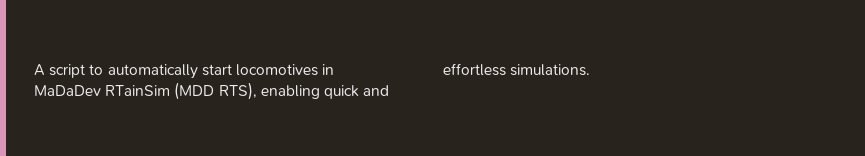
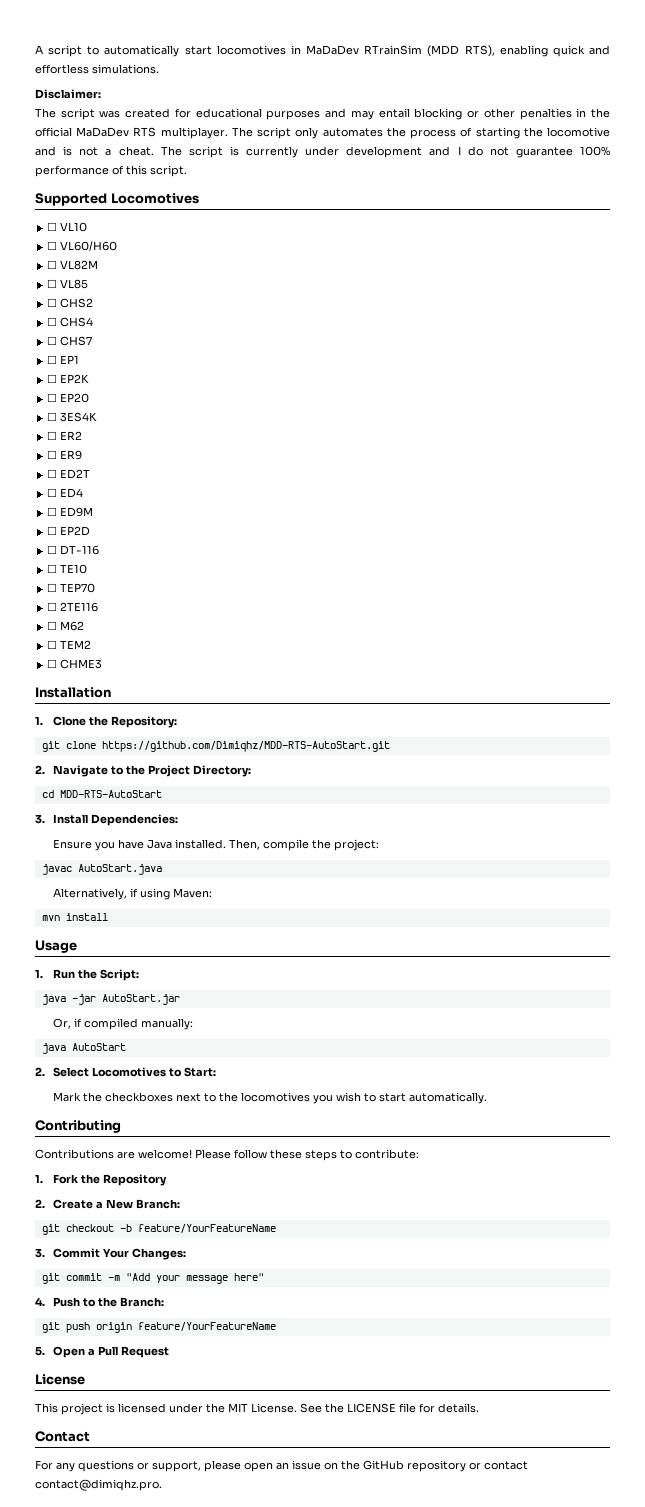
[105,85,171,96] RTainSim -> [364,45,423,55] RTrainSim
(591, 70) none -> [35,89,101,99] [35,108,611,120] [35,127,610,139] [35,146,610,158] [35,165,187,177] [35,193,199,206] [47,222,88,232] [47,241,118,251] [47,260,99,270] [47,279,89,289] [47,298,94,308] [47,317,94,327] [47,336,93,346] [47,355,80,364] [47,374,90,383] [47,393,90,403] [47,412,98,422] [47,431,83,440] [47,450,83,460] [47,469,91,479] [47,488,84,498] [47,507,94,517] [47,526,91,536] [47,545,100,555] [47,564,88,574] [47,583,96,593] [47,602,99,612] [47,621,85,631] [47,640,92,649] [47,659,103,669] [35,687,111,698] [35,716,177,728] [41,741,390,752] [35,765,251,777] [41,790,162,798] [35,814,178,826] [52,839,379,851] [41,864,162,875] [52,888,212,900] [41,913,108,921] [35,940,77,953] [35,969,139,981] [41,994,180,1005] [52,1018,193,1030] [41,1043,126,1054] [35,1067,216,1077] [52,1092,487,1104] [35,1120,121,1133] [35,1149,419,1161] [35,1174,167,1186] [35,1199,180,1209] [41,1224,276,1235] [35,1248,186,1260] [41,1273,264,1284] [35,1297,164,1307] [41,1322,276,1333] [35,1346,169,1358] [35,1374,85,1385] [35,1403,479,1415] [35,1431,90,1442] [35,1460,528,1472] [35,1479,162,1491] // Disclaimer: // The script was created for educational purposes and may entail blocking or other penalties in the official MaDaDev RTS multiplayer. The script only automates the process of starting the locomotive and is not a cheat. The script is currently under development and I do not guarantee 100% performance of this script. // Supported Locomotives // ☐ VL10 // ☐ VL60/H60 // ☐ VL82M // ☐ VL85 // ☐ CHS2 // ☐ CHS4 // ☐ CHS7 // ☐ EP1 // ☐ EP2K // ☐ EP20 // ☐ 3ES4K // ☐ ER2 // ☐ ER9 // ☐ ED2T // ☐ ED4 // ☐ ED9M // ☐ EP2D // ☐ DT-116 // ☐ TE10 // ☐ TEP70 // ☐ 2TE116 // ☐ M62 // ☐ TEM2 // ☐ CHME3 // Installation // 1. Clone the Repository: // git clone https://github.com/Dimiqhz/MDD-RTS-AutoStart.git // 2. Navigate to the Project Directory: // cd MDD-RTS-AutoStart // 3. Install Dependencies: // Ensure you have Java installed. Then, compile the project: // javac AutoStart.java // Alternatively, if using Maven: // mvn install // Usage // 1. Run the Script: // java -jar AutoStart.jar // Or, if compiled manually: // java AutoStart // 2. Select Locomotives to Start: // Mark the checkboxes next to the locomotives you wish to start automatically. // Contributing // Contributions are welcome! Please follow these steps to contribute: // 1. Fork the Repository // 2. Create a New Branch: // git checkout -b feature/YourFeatureName // 3. Commit Your Changes: // git commit -m "Add your message here" // 4. Push to the Branch: // git push origin feature/YourFeatureName // 5. Open a Pull Request // License // This project is licensed under the MIT License. See the LICENSE file for details. // Contact // For any questions or support, please open an issue on the GitHub repository or contact contact@dimiqhz.pro.

